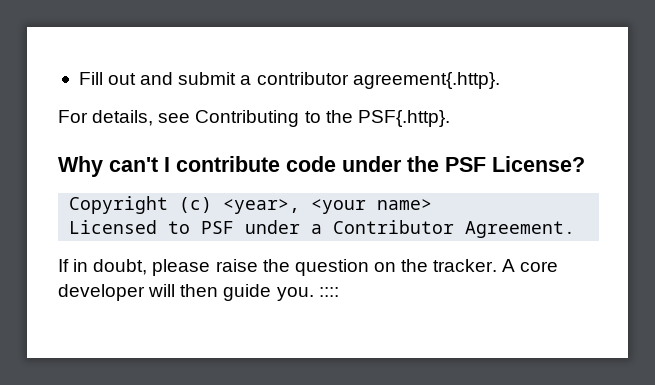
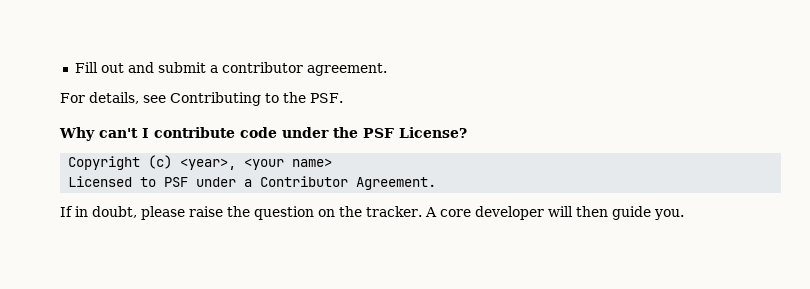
[352,72,500,89] agreement{.http}. -> [306,63,387,76] agreement.
[357,110,450,127] PSF{.http}. -> [310,93,343,103] PSF.
[318,287,339,297] :::: -> (684, 214) none

